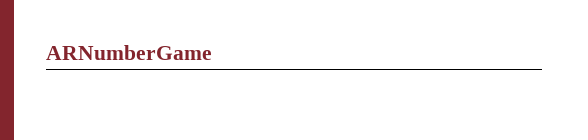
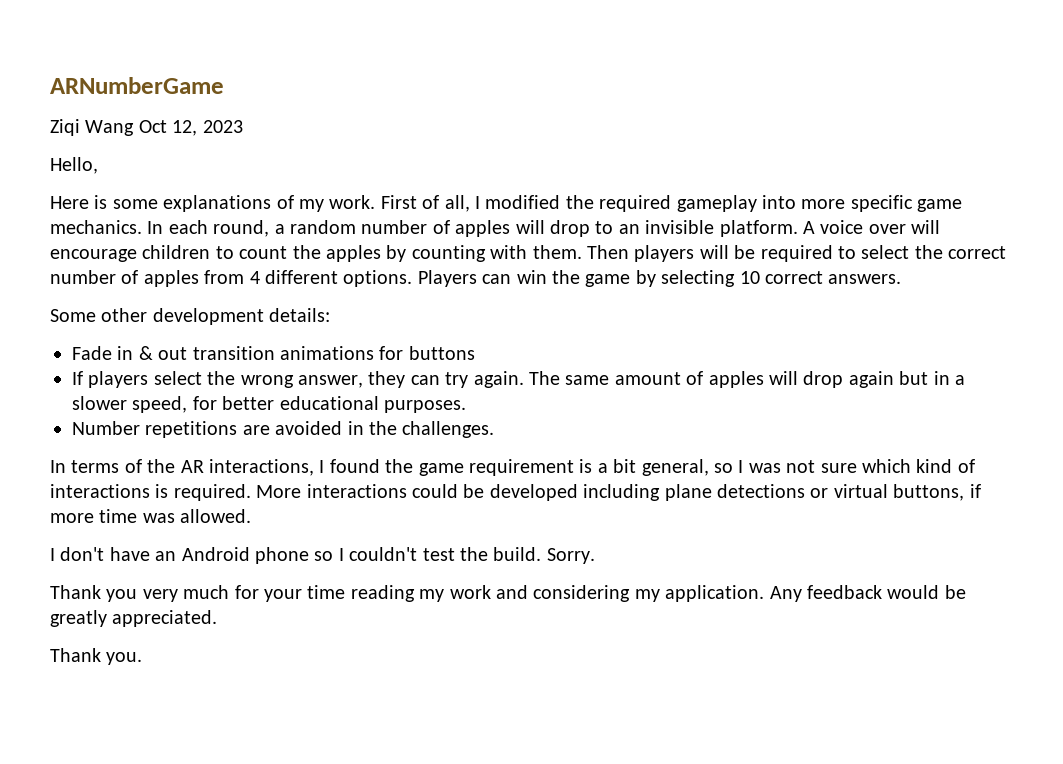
(212, 52) none -> [50,119,243,136] [50,157,98,174] [50,195,963,212] [50,220,941,237] [50,245,1007,262] [50,270,902,287] [50,308,331,325] [72,346,475,360] [72,371,965,388] [72,396,466,413] [72,421,495,438] [50,459,975,476] [50,484,981,501] [50,509,252,523] [50,547,595,564] [50,585,966,602] [50,610,218,627] [50,648,143,665] // Ziqi Wang Oct 12, 2023 // Hello, // Here is some explanations of my work. First of all, I modified the required gameplay into more specific game mechanics. In each round, a random number of apples will drop to an invisible platform. A voice over will encourage children to count the apples by counting with them. Then players will be required to select the correct number of apples from 4 different options. Players can win the game by selecting 10 correct answers. // Some other development details: // Fade in & out transition animations for buttons // If players select the wrong answer, they can try again. The same amount of apples will drop again but in a slower speed, for better educational purposes. // Number repetitions are avoided in the challenges. // In terms of the AR interactions, I found the game requirement is a bit general, so I was not sure which kind of interactions is required. More interactions could be developed including plane detections or virtual buttons, if more time was allowed. // I don't have an Android phone so I couldn't test the build. Sorry. // Thank you very much for your time reading my work and considering my application. Any feedback would be greatly appreciated. // Thank you.

